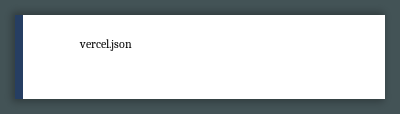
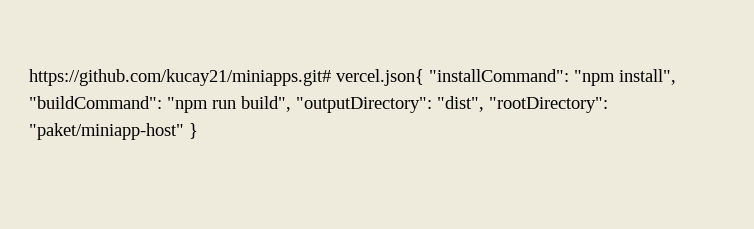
[79,39,132,51] vercel.json -> [29,69,676,86] [29,96,608,113] [29,123,198,140] https://github.com/kucay21/miniapps.git# vercel.json{ "installCommand": "npm install", "buildCommand": "npm run build", "outputDirectory": "dist", "rootDirectory": "paket/miniapp-host" }

